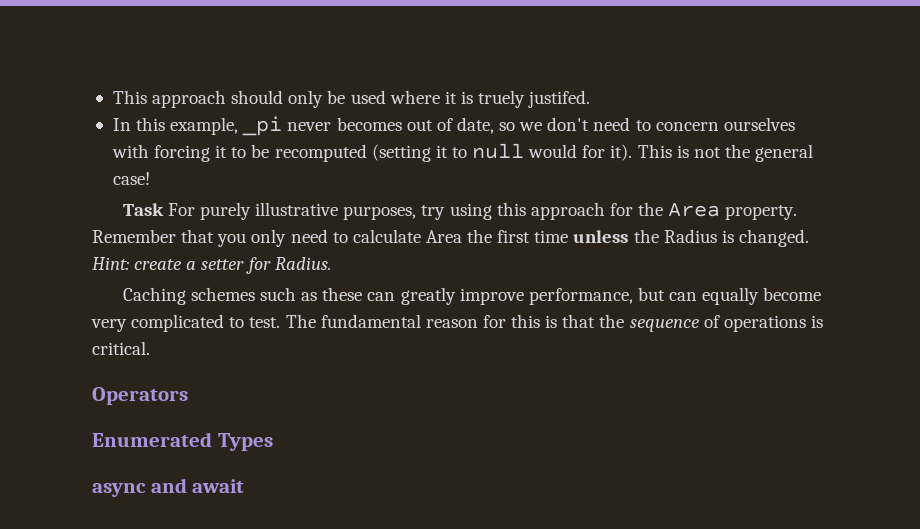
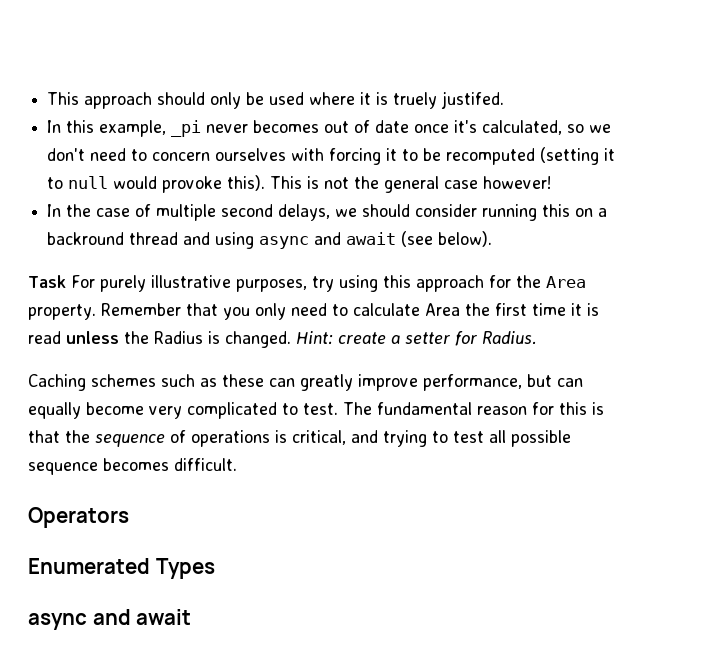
[456,117,494,134] date, -> [375,120,563,135] date once it's calculated,
[582,144,633,161] for it). -> [162,175,266,193] provoke this).
[112,172,150,185] case! -> [444,176,552,189] [47,204,608,221] [47,231,493,249] case however! // In the case of multiple second delays, we should consider running this on a backround thread and using async and await (see below).
(569, 236) none -> [571,303,599,316] [28,331,61,344] it is read
[92,341,150,355] critical. -> [292,430,571,447] [28,458,237,475] critical, and trying to test all possible sequence becomes difficult.

